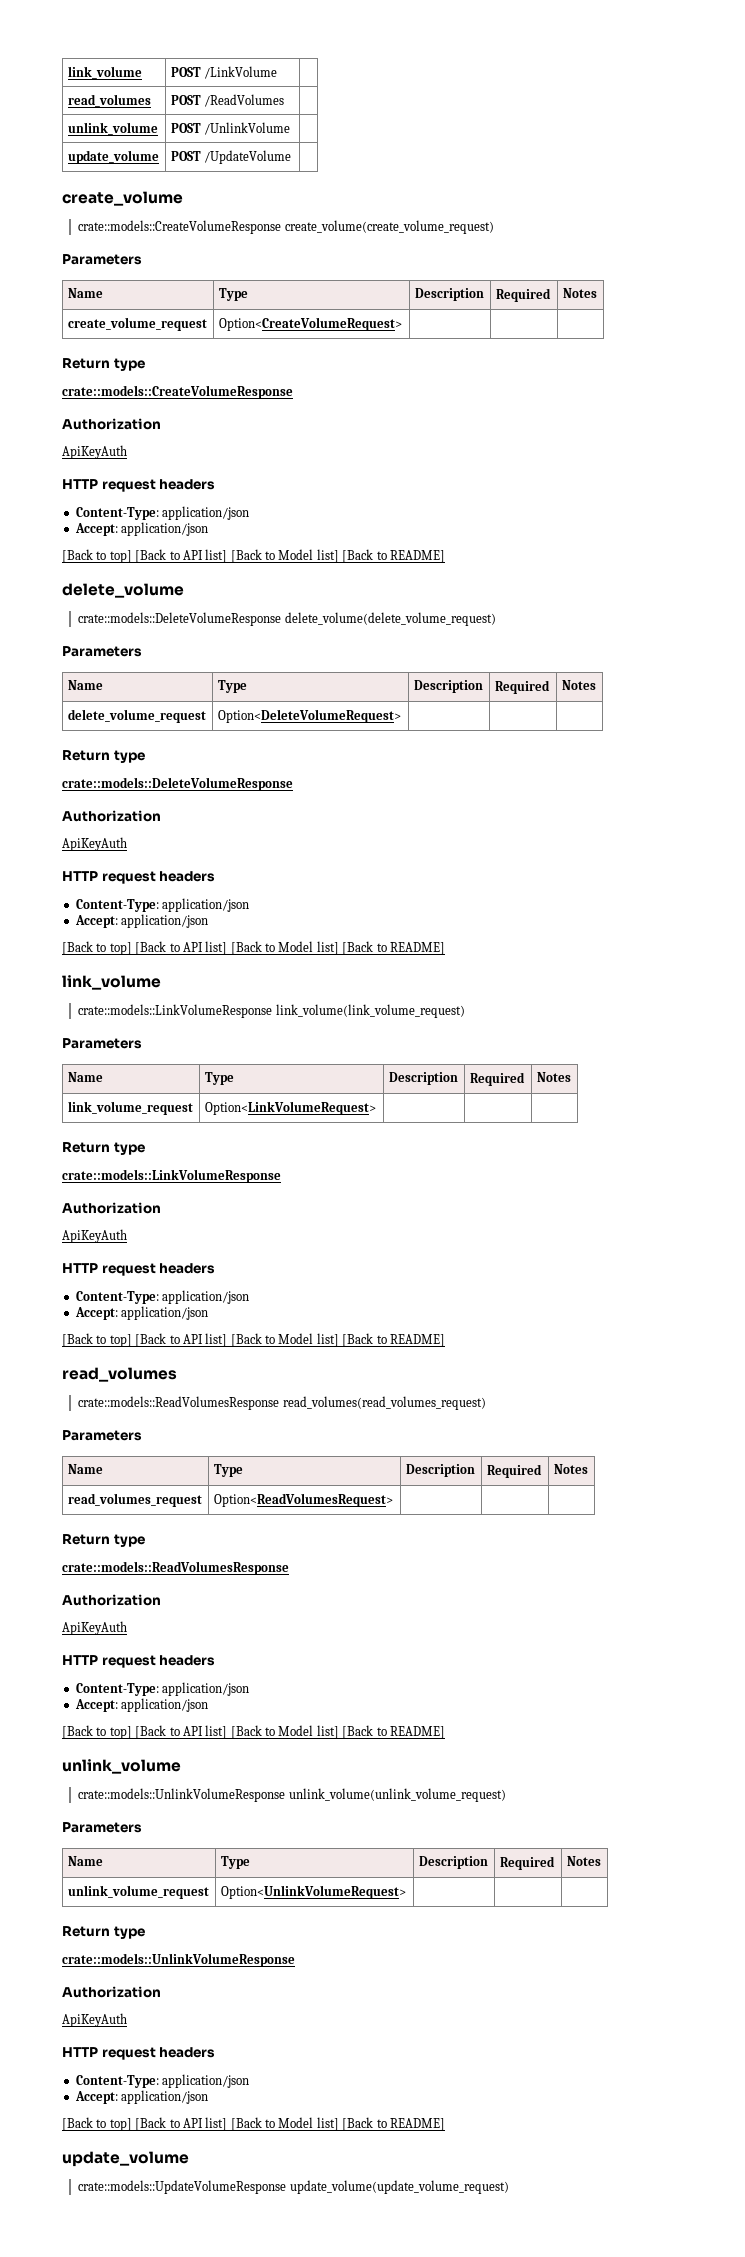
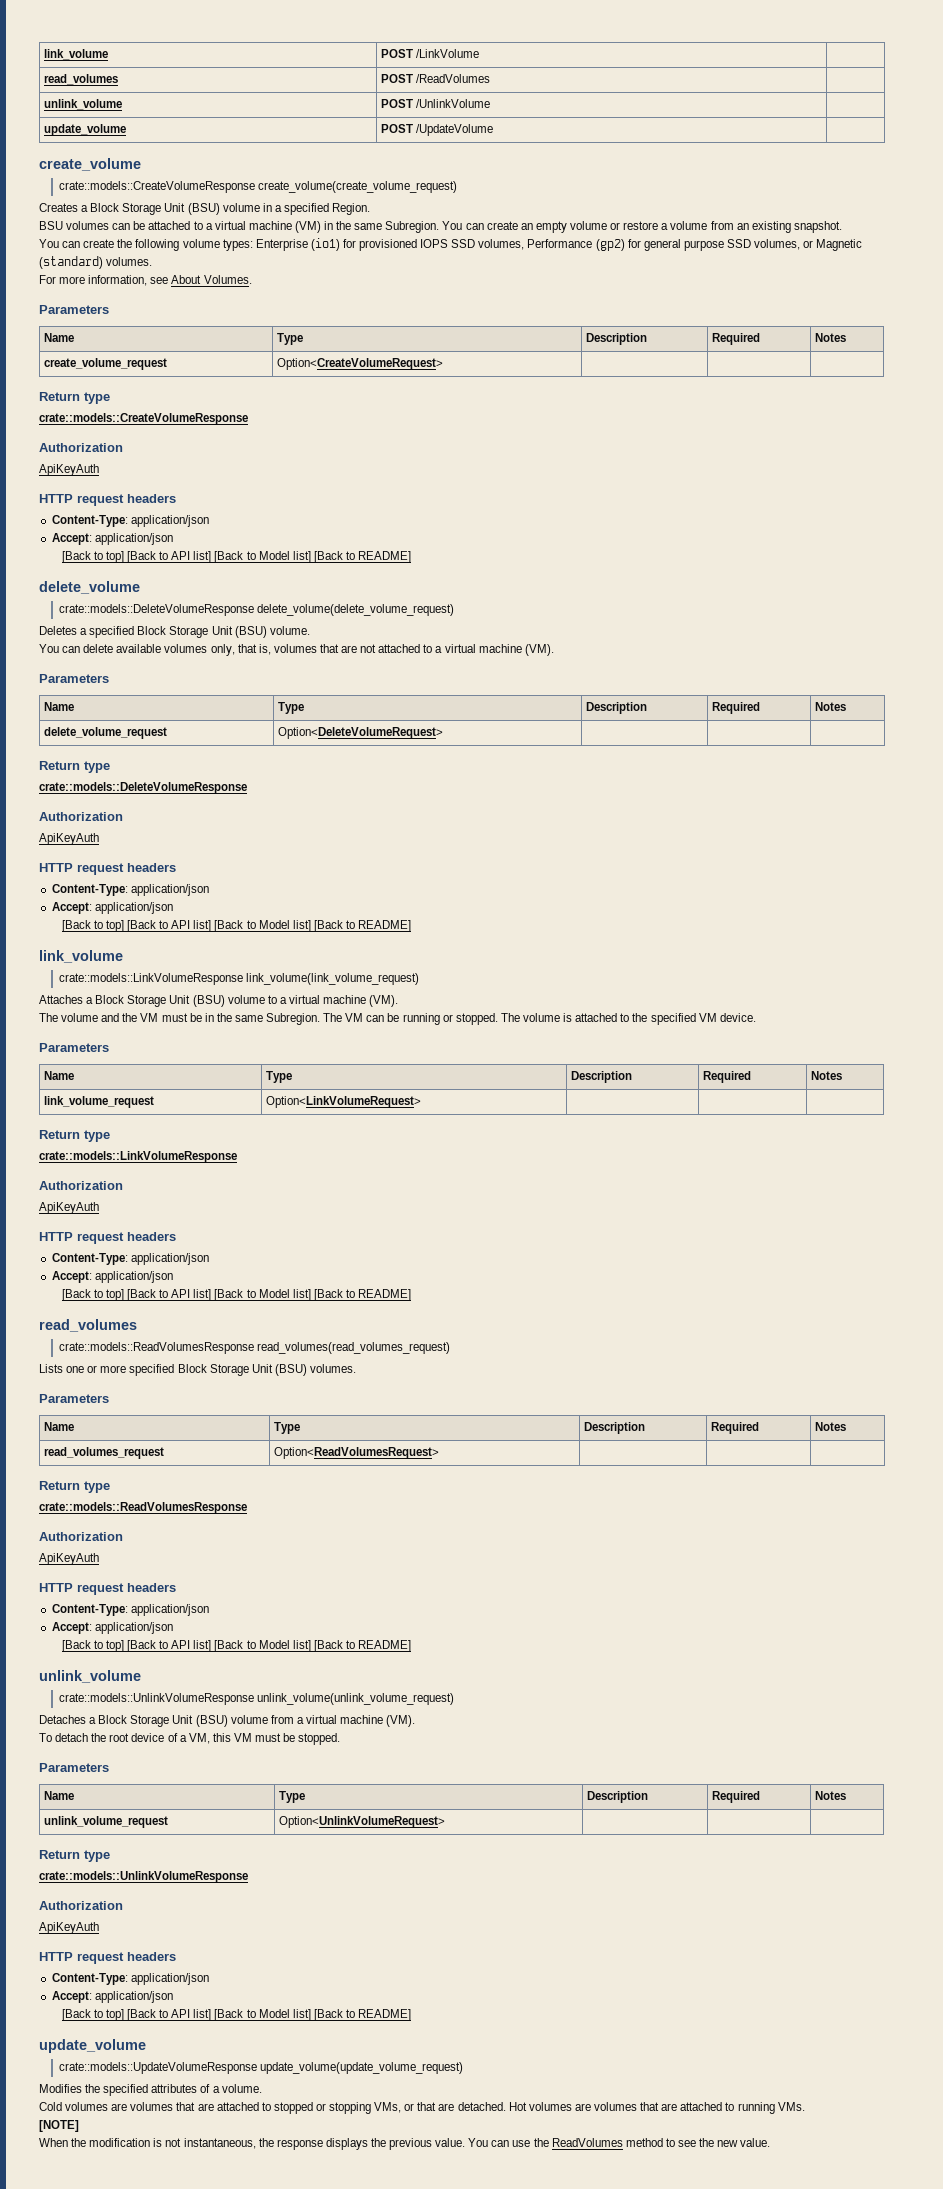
(494, 227) none -> [39,203,371,215] [39,221,842,233] [39,238,863,251] [39,256,153,269] [39,275,252,286] // Creates a Block Storage Unit (BSU) volume in a specified Region. // BSU volumes can be attached to a virtual machine (VM) in the same Subregion. You can create an empty volume or restore a volume from an existing snapshot. // You can create the following volume types: Enterprise (io1) for provisioned IOPS SSD volumes, Performance (gp2) for general purpose SSD volumes, or Magnetic (standard) volumes. // For more information, see About Volumes.
(496, 619) none -> [39,626,310,638] [39,644,554,656] // Deletes a specified Block Storage Unit (BSU) volume. // You can delete available volumes only, that is, volumes that are not attached to a virtual machine (VM).
(465, 1011) none -> [39,995,399,1007] [39,1013,756,1025] // Attaches a Block Storage Unit (BSU) volume to a virtual machine (VM). // The volume and the VM must be in the same Subregion. The VM can be running or stopped. The volume is attached to the specified VM device.
(486, 1403) none -> [39,1364,356,1376] // Lists one or more specified Block Storage Unit (BSU) volumes.
(506, 1795) none -> [39,1715,416,1727] [39,1733,341,1745] // Detaches a Block Storage Unit (BSU) volume from a virtual machine (VM). // To detach the root device of a VM, this VM must be stopped.
(509, 2187) none -> [39,2084,262,2096] [39,2102,805,2114] [39,2120,79,2132] [39,2138,771,2150] // Modifies the specified attributes of a volume. // Cold volumes are volumes that are attached to stopped or stopping VMs, or that are detached. Hot volumes are volumes that are attached to running VMs. // [NOTE] // When the modification is not instantaneous, the response displays the previous value. You can use the ReadVolumes method to see the new value.

